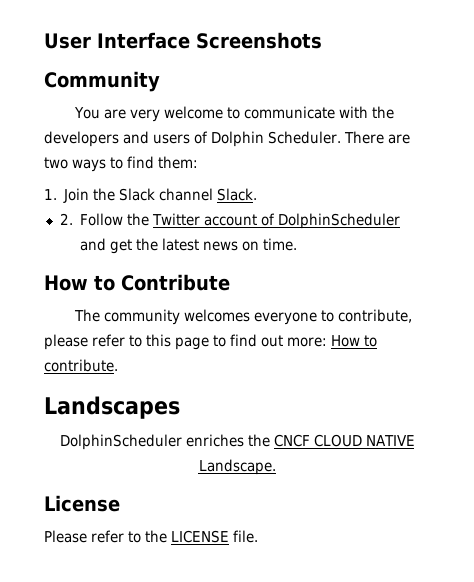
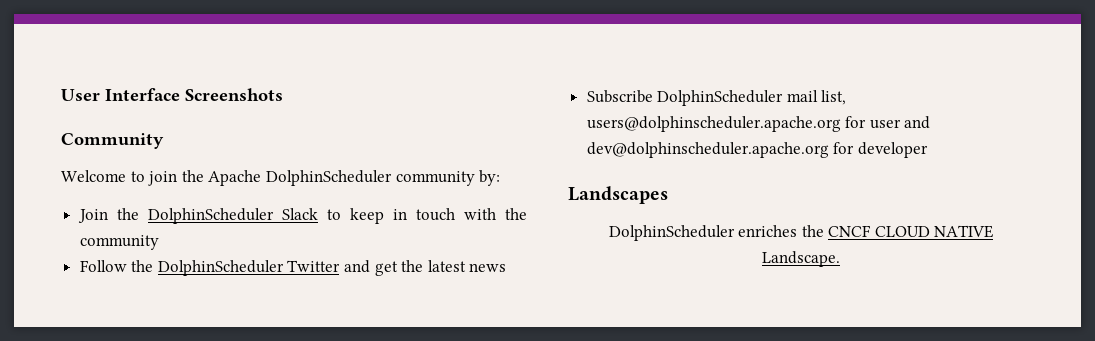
[74,106,395,122] [44,131,410,147] [44,156,198,172] [44,188,258,203] [59,213,401,229] You are very welcome to communicate with the developers and users of Dolphin Scheduler. There are two ways to find them: // 1. Join the Slack channel Slack. // 2. Follow the Twitter account of DolphinScheduler -> [61,170,501,186] [77,208,528,224] [79,235,159,250] [79,260,341,276] Welcome to join the Apache DolphinScheduler community by: // Join the DolphinScheduler Slack to keep in touch with the community // Follow the DolphinScheduler Twitter
[242,238,298,251] [44,274,230,291] [74,309,413,325] [44,334,377,350] [44,359,118,372] on time. // How to Contribute // The community welcomes everyone to contribute, please refer to this page to find out more: How to contribute. -> [586,90,847,106] [586,116,931,132] [586,142,928,158] // Subscribe DolphinScheduler mail list, users@dolphinscheduler.apache.org for user and dev@dolphinscheduler.apache.org for developer
[44,495,120,512] [44,530,258,543] // License // Please refer to the LICENSE file. -> (840, 259) none

